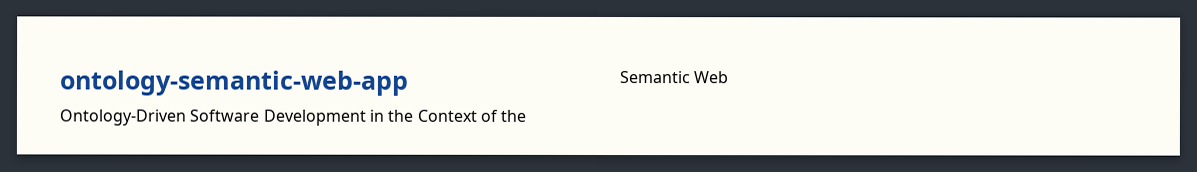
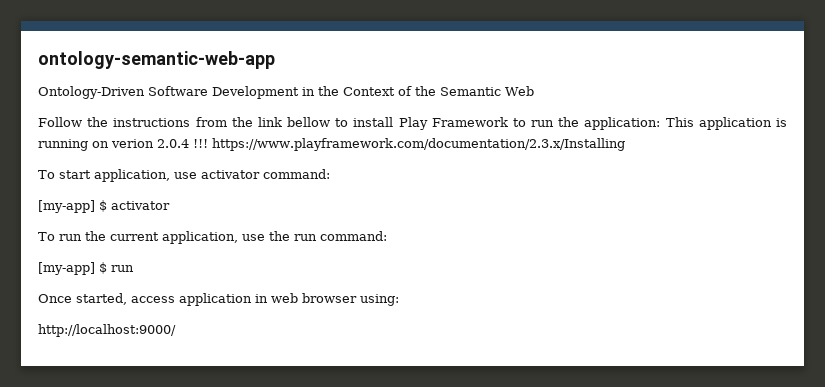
(730, 77) none -> [38,117,787,130] [38,138,625,151] [38,169,330,182] [38,200,170,213] [38,231,387,244] [38,262,134,275] [38,293,399,306] [38,324,176,337] // Follow the instructions from the link bellow to install Play Framework to run the application: This application is running on verion 2.0.4 !!! https://www.playframework.com/documentation/2.3.x/Installing // To start application, use activator command: // [my-app] $ activator // To run the current application, use the run command: // [my-app] $ run // Once started, access application in web browser using: // http://localhost:9000/

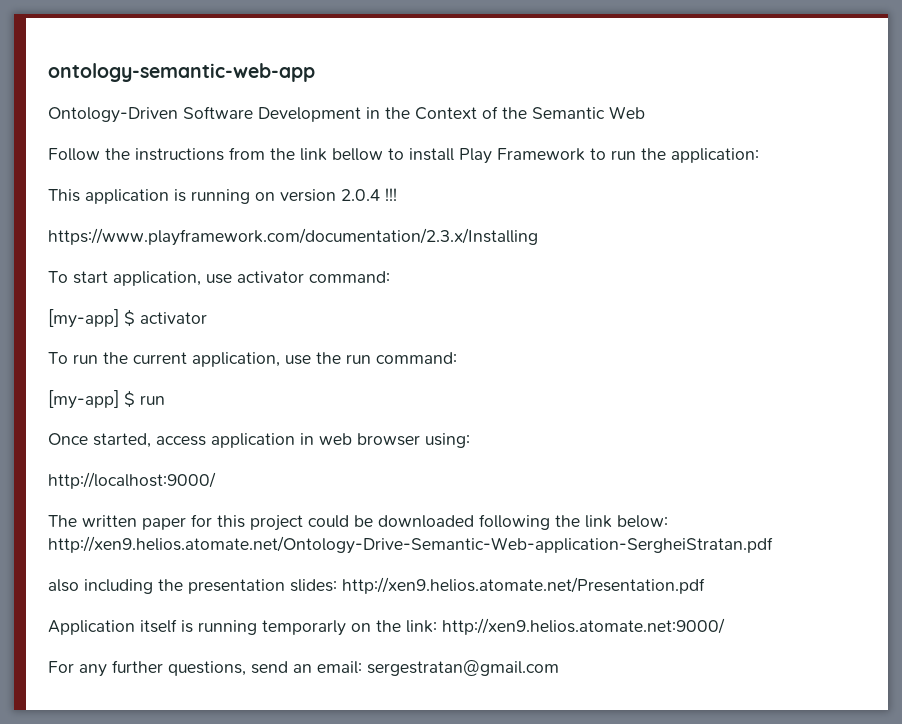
(661, 123) none -> (759, 155) //
[111,139,154,148] verion -> [280,189,336,202] version
(208, 143) none -> (397, 194) //
(176, 330) none -> [48,514,668,531] [48,536,773,554] [48,577,705,594] [48,618,725,636] [48,660,559,677] // The written paper for this project could be downloaded following the link below: http://xen9.helios.atomate.net/Ontology-Drive-Semantic-Web-application-SergheiStratan.pdf // also including the presentation slides: http://xen9.helios.atomate.net/Presentation.pdf // Application itself is running temporarly on the link: http://xen9.helios.atomate.net:9000/ // For any further questions, send an email: sergestratan@gmail.com

